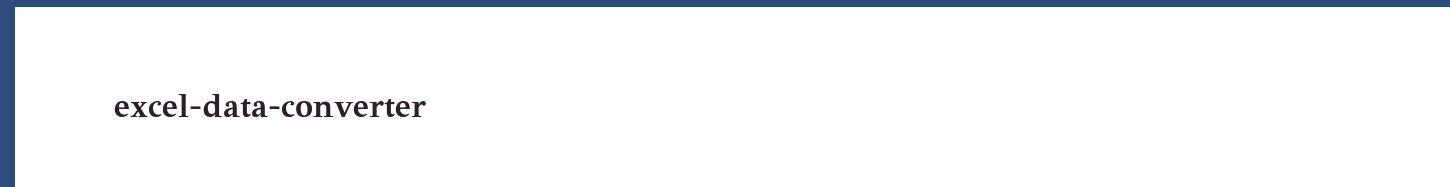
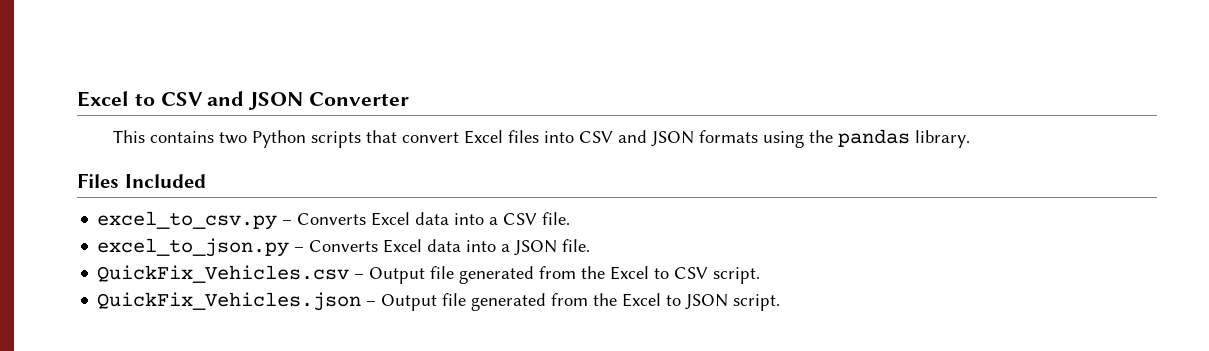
[114,94,426,118] excel-data-converter -> [77,91,410,110] [112,129,970,148] [77,173,206,188] [97,211,571,230] [97,238,591,257] [97,265,761,284] [97,292,781,311] Excel to CSV and JSON Converter // This contains two Python scripts that convert Excel files into CSV and JSON formats using the pandas library. // Files Included // excel_to_csv.py – Converts Excel data into a CSV file. // excel_to_json.py – Converts Excel data into a JSON file. // QuickFix_Vehicles.csv – Output file generated from the Excel to CSV script. // QuickFix_Vehicles.json – Output file generated from the Excel to JSON script.

